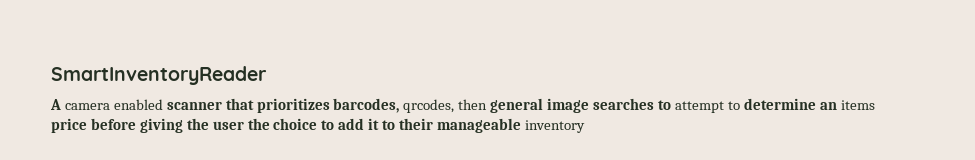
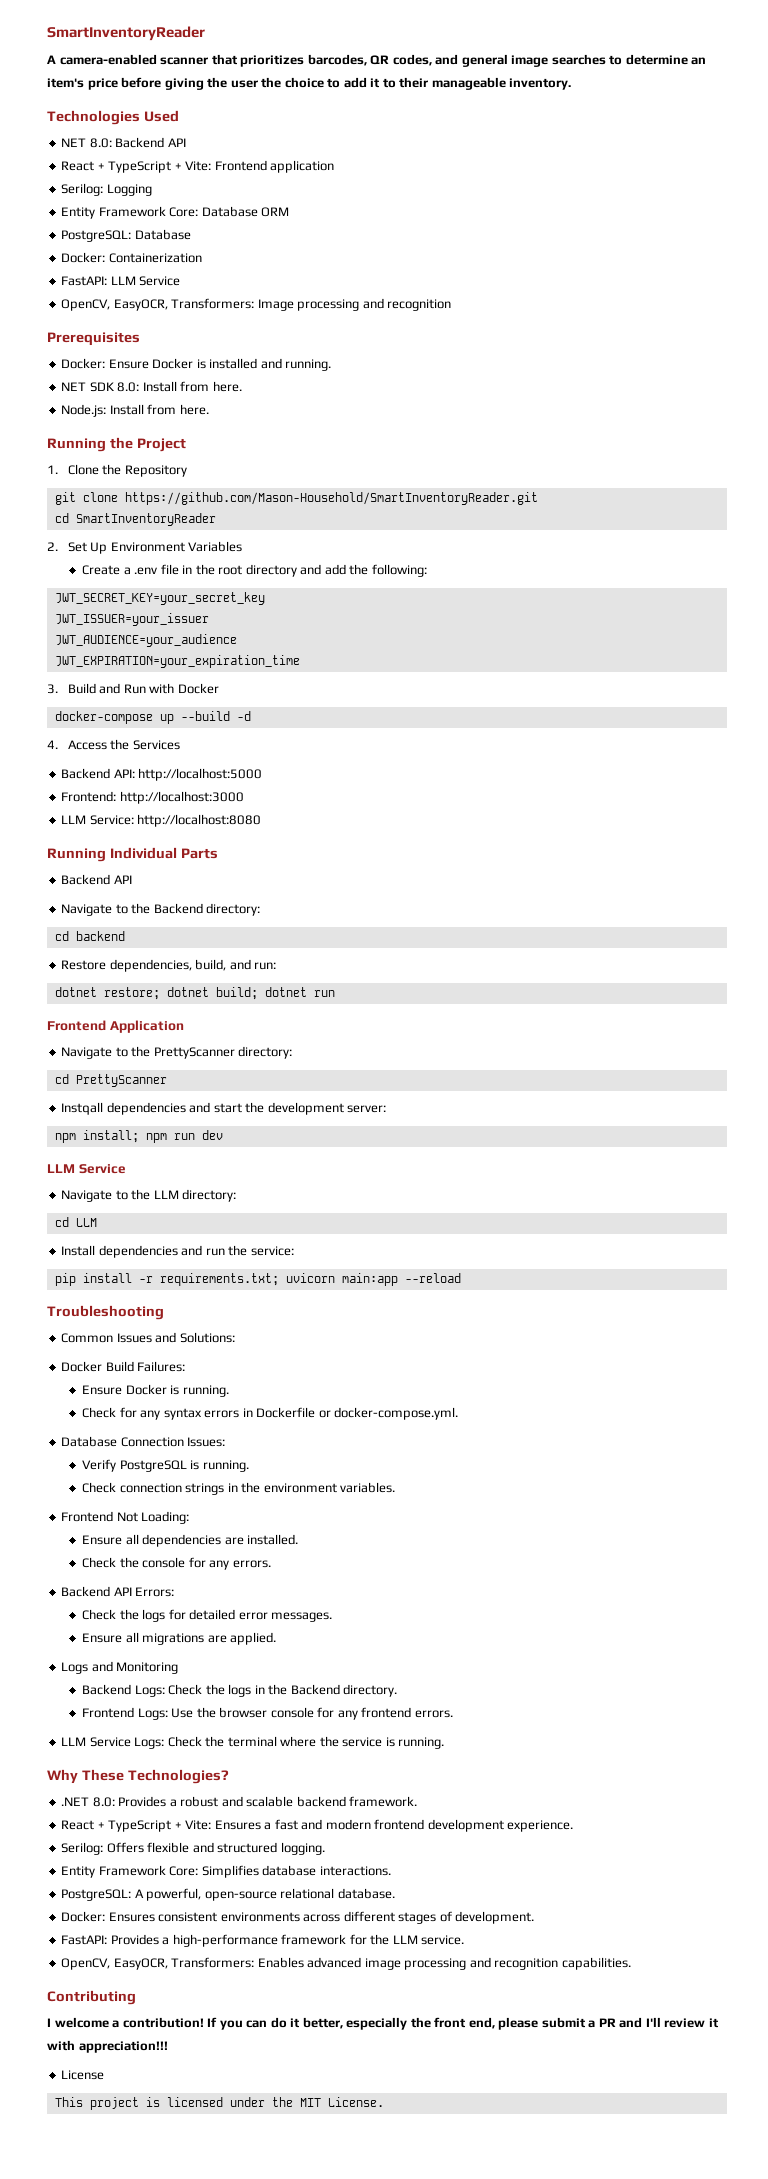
[64,99,163,110] camera enabled -> [59,54,157,65] camera-enabled
[403,99,488,113] qrcodes, then -> [370,54,459,66] QR codes, and
[674,101,740,113] attempt to -> (623, 60) none
[840,100,875,110] items -> [47,78,84,88] item's
[524,120,585,133] inventory -> [509,78,572,90] [47,110,179,125] [61,137,186,148] [61,160,335,173] [61,183,152,196] [61,206,290,219] [61,229,191,242] [61,252,202,263] [61,276,181,286] [61,298,452,311] [47,332,140,346] [61,358,332,371] [61,381,242,392] [61,404,209,417] [47,437,186,452] [47,464,187,477] [54,492,538,505] [54,513,216,526] [47,541,243,554] [82,564,427,577] [54,592,265,605] [54,613,209,626] [54,634,237,647] [54,655,300,668] [47,683,219,694] [54,711,251,724] [47,739,180,750] [61,768,263,781] [61,791,244,804] [61,814,262,827] [47,847,218,862] [61,874,132,885] [61,903,261,916] [54,931,125,941] [61,959,277,972] [54,987,335,1000] [47,1020,184,1033] [61,1046,293,1059] [54,1074,167,1087] [61,1102,387,1115] [54,1130,223,1143] [47,1164,126,1174] [61,1189,237,1202] [54,1217,97,1227] [61,1245,294,1258] [54,1273,461,1286] [47,1305,164,1320] [61,1332,235,1343] [61,1361,186,1372] [82,1384,229,1397] [82,1407,459,1420] [61,1436,226,1447] [82,1459,249,1472] [82,1482,396,1495] [61,1511,190,1524] [82,1534,299,1547] [82,1557,271,1570] [61,1586,175,1597] [82,1609,333,1622] [82,1632,277,1645] [61,1661,179,1674] [82,1684,398,1697] [82,1707,453,1720] [61,1736,445,1749] [47,1769,229,1784] [61,1796,418,1807] [61,1819,574,1832] [61,1842,325,1855] [61,1865,391,1878] [61,1888,395,1901] [61,1911,535,1924] [61,1934,465,1947] [61,1957,631,1970] [47,1990,136,2005] [47,2017,719,2030] [47,2040,168,2053] [61,2070,105,2080] [54,2097,384,2110] inventory. // Technologies Used // NET 8.0: Backend API // React + TypeScript + Vite: Frontend application // Serilog: Logging // Entity Framework Core: Database ORM // PostgreSQL: Database // Docker: Containerization // FastAPI: LLM Service // OpenCV, EasyOCR, Transformers: Image processing and recognition // Prerequisites // Docker: Ensure Docker is installed and running. // NET SDK 8.0: Install from here. // Node.js: Install from here. // Running the Project // 1. Clone the Repository // git clone https://github.com/Mason-Household/SmartInventoryReader.git // cd SmartInventoryReader // 2. Set Up Environment Variables // Create a .env file in the root directory and add the following: // JWT_SECRET_KEY=your_secret_key // JWT_ISSUER=your_issuer // JWT_AUDIENCE=your_audience // JWT_EXPIRATION=your_expiration_time // 3. Build and Run with Docker // docker-compose up --build -d // 4. Access the Services // Backend API: http://localhost:5000 // Frontend: http://localhost:3000 // LLM Service: http://localhost:8080 // Running Individual Parts // Backend API // Navigate to the Backend directory: // cd backend // Restore dependencies, build, and run: // dotnet restore; dotnet build; dotnet run // Frontend Application // Navigate to the PrettyScanner directory: // cd PrettyScanner // Instqall dependencies and start the development server: // npm install; npm run dev // LLM Service // Navigate to the LLM directory: // cd LLM // Install dependencies and run the service: // pip install -r requirements.txt; uvicorn main:app --reload // Troubleshooting // Common Issues and Solutions: // Docker Build Failures: // Ensure Docker is running. // Check for any syntax errors in Dockerfile or docker-compose.yml. // Database Connection Issues: // Verify PostgreSQL is running. // Check connection strings in the environment variables. // Frontend Not Loading: // Ensure all dependencies are installed. // Check the console for any errors. // Backend API Errors: // Check the logs for detailed error messages. // Ensure all migrations are applied. // Logs and Monitoring // Backend Logs: Check the logs in the Backend directory. // Frontend Logs: Use the browser console for any frontend errors. // LLM Service Logs: Check the terminal where the service is running. // Why These Technologies? // .NET 8.0: Provides a robust and scalable backend framework. // React + TypeScript + Vite: Ensures a fast and modern frontend development experience. // Serilog: Offers flexible and structured logging. // Entity Framework Core: Simplifies database interactions. // PostgreSQL: A powerful, open-source relational database. // Docker: Ensures consistent environments across different stages of development. // FastAPI: Provides a high-performance framework for the LLM service. // OpenCV, EasyOCR, Transformers: Enables advanced image processing and recognition capabilities. // Contributing // I welcome a contribution! If you can do it better, especially the front end, please submit a PR and I'll review it with appreciation!!! // License // This project is licensed under the MIT License.

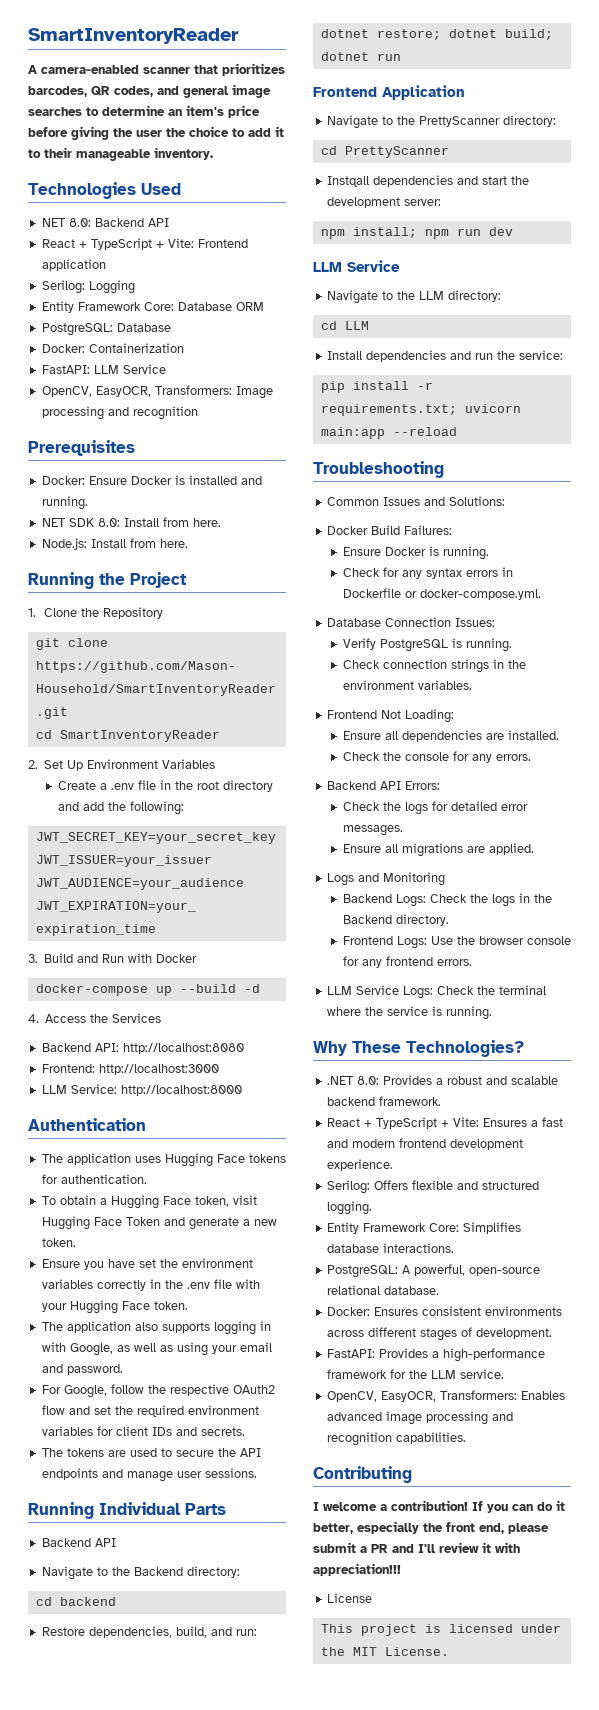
[138,768,263,781] http://localhost:5000 -> [122,1043,244,1054] http://localhost:8080
[137,814,262,827] http://localhost:8080 -> [120,1085,242,1096] [28,1118,146,1131] [41,1153,286,1167] [41,1174,147,1184] [41,1195,257,1209] [41,1216,277,1230] [41,1238,76,1247] [41,1258,253,1270] [41,1279,260,1291] [41,1300,188,1314] [41,1321,271,1335] [41,1342,272,1356] [41,1364,123,1375] [41,1384,275,1398] [41,1405,259,1417] [41,1426,245,1436] [41,1448,261,1457] [41,1468,257,1482] http://localhost:8000 // Authentication // The application uses Hugging Face tokens for authentication. // To obtain a Hugging Face token, visit Hugging Face Token and generate a new token. // Ensure you have set the environment variables correctly in the .env file with your Hugging Face token. // The application also supports logging in with Google, as well as using your email and password. // For Google, follow the respective OAuth2 flow and set the required environment variables for client IDs and secrets. // The tokens are used to secure the API endpoints and manage user sessions.

